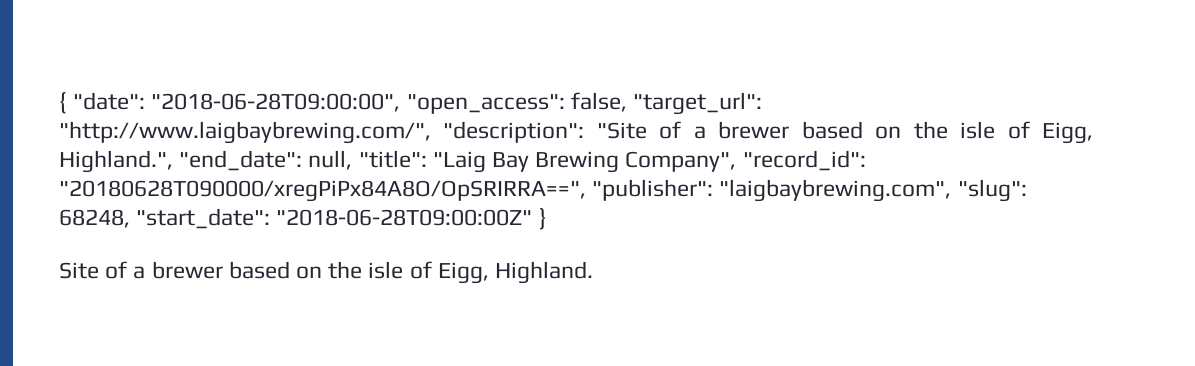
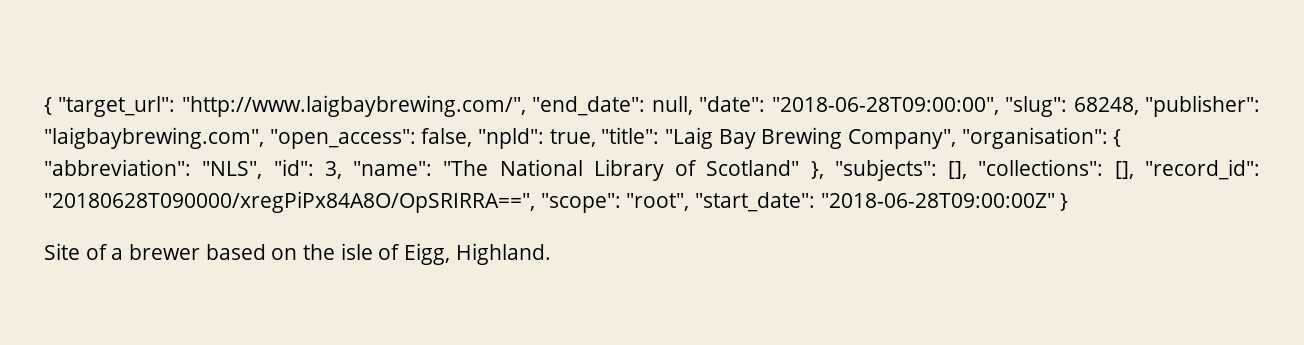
[59,92,763,115] [59,121,1094,144] [59,150,353,173] { "date": "2018-06-28T09:00:00", "open_access": false, "target_url": "http://www.laigbaybrewing.com/", "description": "Site of a brewer based on the isle of Eigg, Highland.", "end_date": null, -> [44,95,1261,117] [44,127,596,149] { "target_url": "http://www.laigbaybrewing.com/", "end_date": null, "date": "2018-06-28T09:00:00", "slug": 68248, "publisher": "laigbaybrewing.com", "open_access": false, "npld": true,
[742,150,866,171] [59,179,1027,202] [59,209,130,228] "record_id": "20180628T090000/xregPiPx84A8O/OpSRIRRA==", "publisher": "laigbaybrewing.com", "slug": 68248, -> [961,127,1122,149] [44,159,1261,181] [44,191,690,213] "organisation": { "abbreviation": "NLS", "id": 3, "name": "The National Library of Scotland" }, "subjects": [], "collections": [], "record_id": "20180628T090000/xregPiPx84A8O/OpSRIRRA==", "scope": "root",

